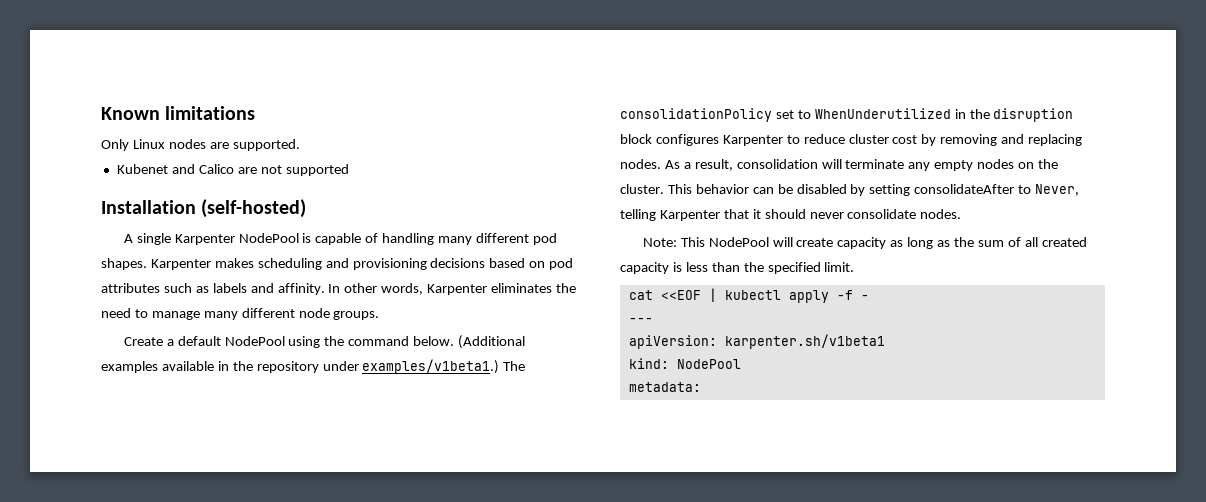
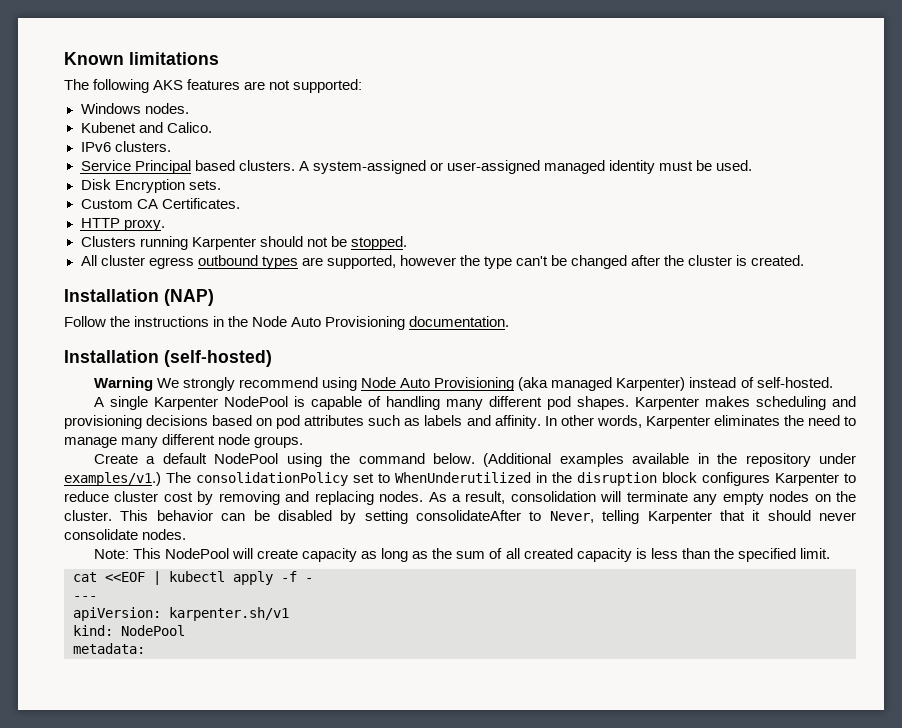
[101,139,300,151] [116,164,349,176] [101,199,307,218] Only Linux nodes are supported. // Kubenet and Calico are not supported // Installation (self-hosted) -> [64,79,363,93] [80,103,189,114] [80,122,212,133] [80,141,171,152] [80,160,753,174] [80,179,221,193] [80,198,240,209] [80,218,165,231] [80,236,407,250] [80,255,805,269] [64,289,214,306] [64,316,510,330] [64,350,272,367] [93,377,833,391] The following AKS features are not supported: // Windows nodes. // Kubenet and Calico. // IPv6 clusters. // Service Principal based clusters. A system-assigned or user-assigned managed identity must be used. // Disk Encryption sets. // Custom CA Certificates. // HTTP proxy. // Clusters running Karpenter should not be stopped. // All cluster egress outbound types are supported, however the type can't be changed after the cluster is created. // Installation (NAP) // Follow the instructions in the Node Auto Provisioning documentation. // Installation (self-hosted) // Warning We strongly recommend using Node Auto Provisioning (aka managed Karpenter) instead of self-hosted.
[362,359,500,374] examples/v1beta1.) -> [64,472,161,486] examples/v1.)
[724,334,885,349] karpenter.sh/v1beta1 -> [169,607,289,621] karpenter.sh/v1

